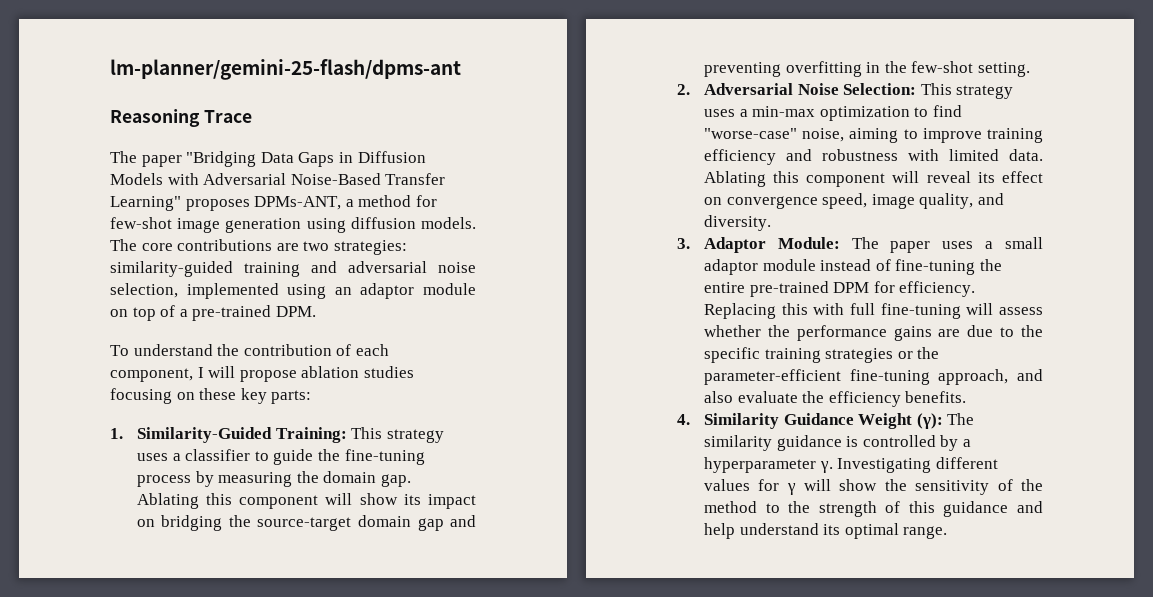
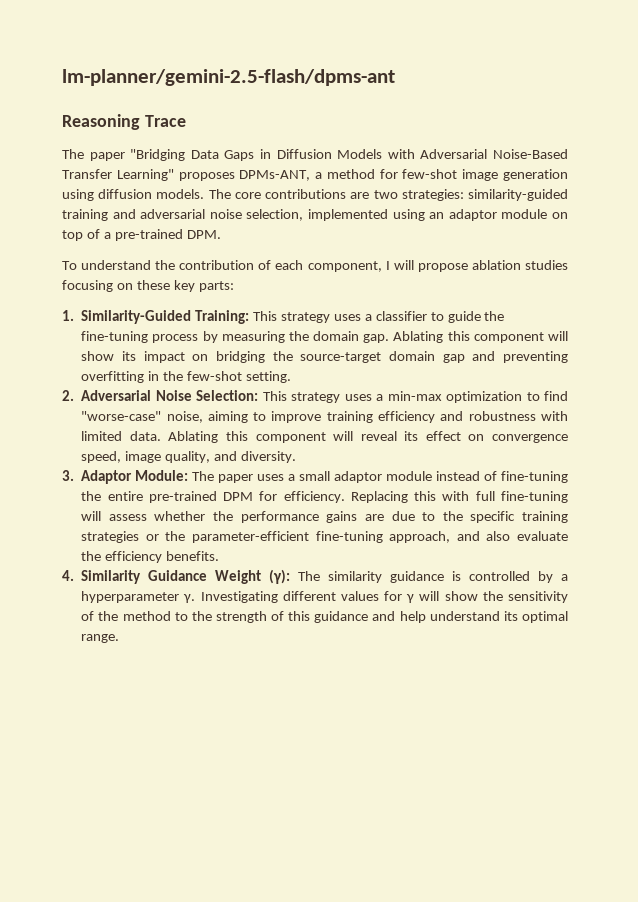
[110,59,461,80] lm-planner/gemini-25-flash/dpms-ant -> [62,69,395,86] lm-planner/gemini-2.5-flash/dpms-ant

